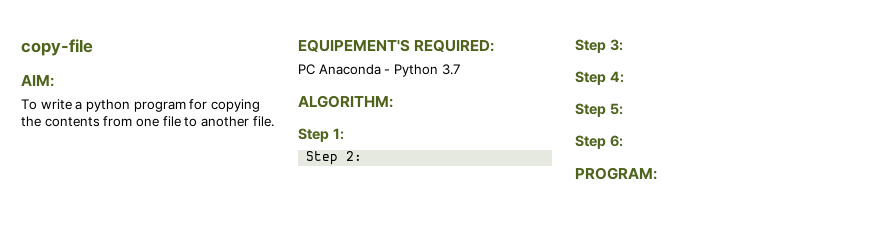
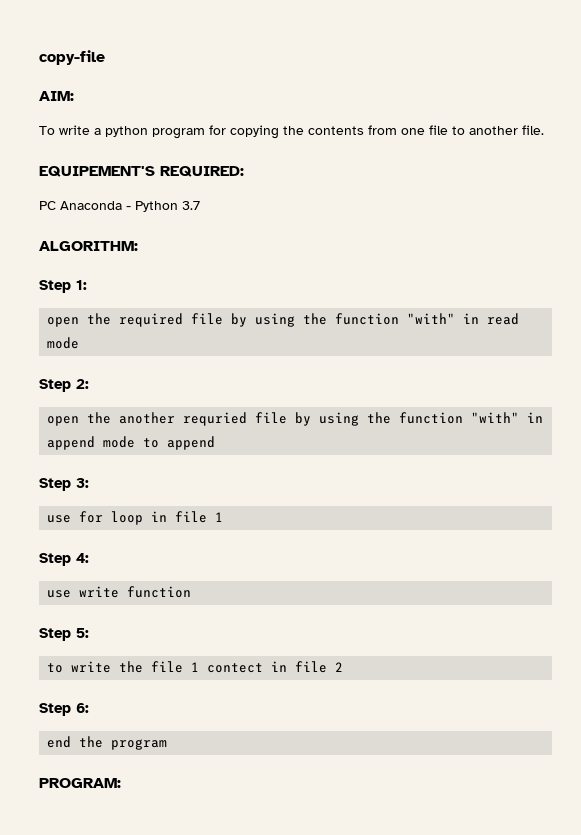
[306,151,363,165] [575,39,623,53] Step 2: // Step 3: -> [47,313,520,327] [47,337,80,349] [39,379,89,392] [47,412,544,426] [47,436,216,450] [39,478,89,491] [47,511,224,525] open the required file by using the function "with" in read mode // Step 2: // open the another requried file by using the function "with" in append mode to append // Step 3: // use for loop in file 1
(624, 77) none -> [47,586,192,598] // use write function
(623, 109) none -> [47,661,344,673] // to write the file 1 contect in file 2
(623, 141) none -> [47,736,168,750] // end the program

